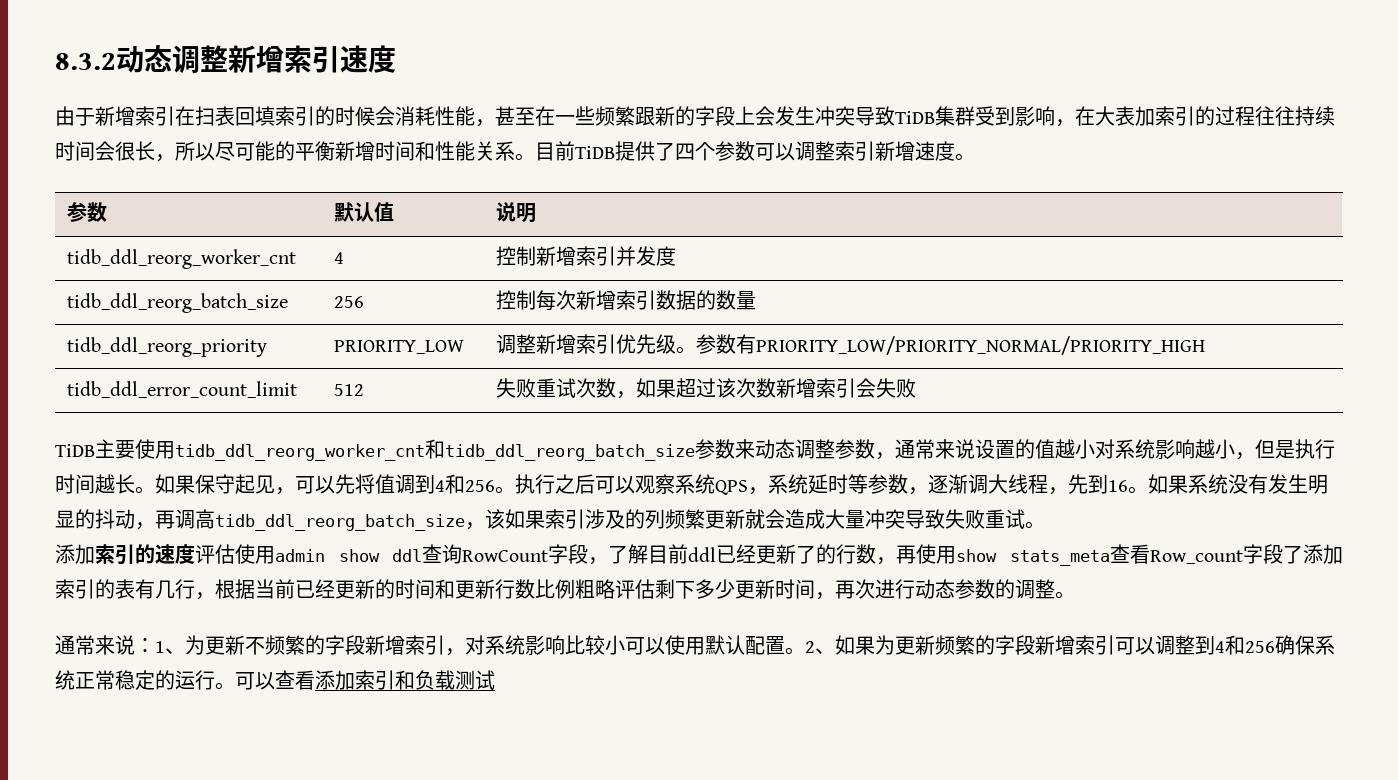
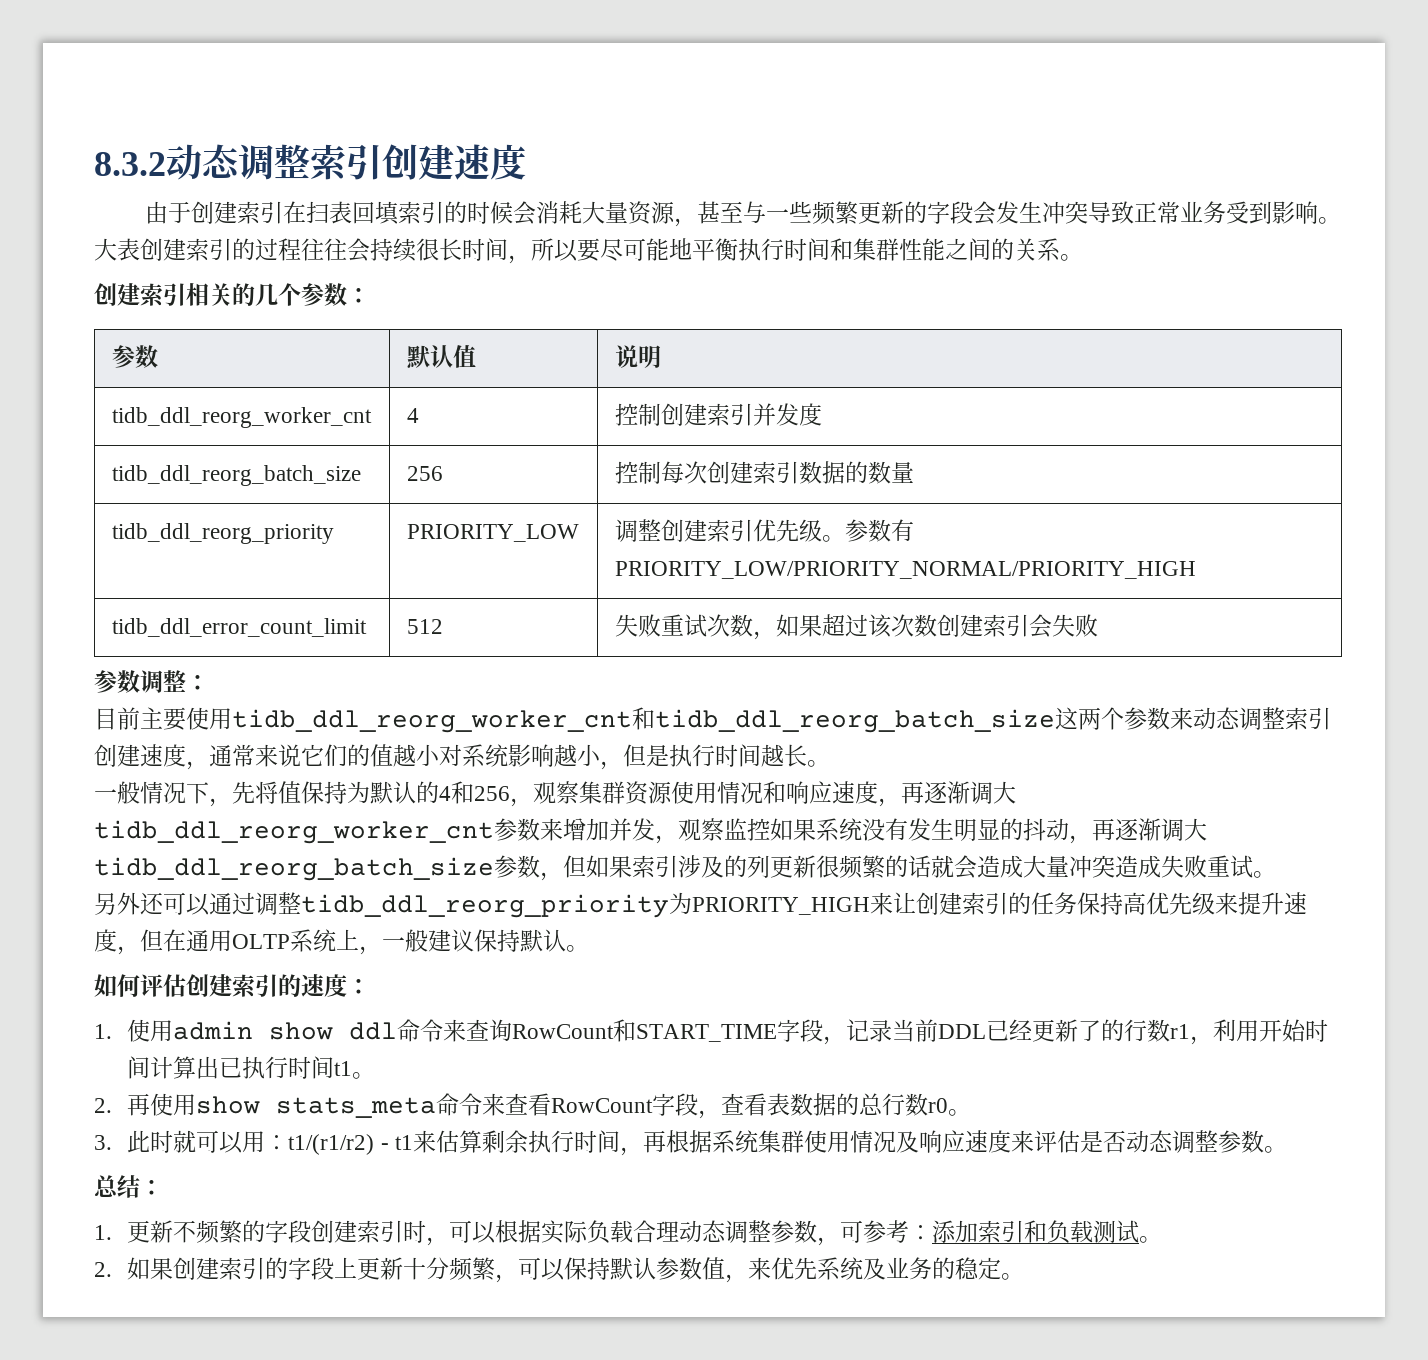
[228,45,340,73] 新增索引 -> [308,144,454,180] 索引创建
[95,106,135,126] 新增 -> [191,201,238,224] 创建
[435,106,555,127] 性能，甚至在 -> [582,201,767,227] 大量资源，甚至与
[635,107,655,126] 跟 -> [858,201,882,224] 更
[735,106,755,125] 上 -> (974, 212) none
[895,106,1335,127] [55,141,975,162] TiDB集群受到影响，在大表加索引的过程往往持续时间会很长，所以尽可能的平衡新增时间和性能关系。目前TiDB提供了四个参数可以调整索引新增速度。 -> [1134,201,1342,224] [94,238,1083,264] [94,283,370,307] 正常业务受到影响。大表创建索引的过程往往会持续很长时间，所以要尽可能地平衡执行时间和集群性能之间的关系。 // 创建索引相关的几个参数：
[536,246,577,266] 新增 -> [660,403,707,426] 创建
[576,290,617,310] 新增 -> [706,461,753,484] 创建
[536,334,577,354] 新增 -> [660,519,707,542] 创建
[776,378,817,398] 新增 -> [936,614,983,637] 创建
[55,444,95,457] TiDB -> [94,670,209,693] [94,707,140,730] 参数调整： // 目前
(695, 452) none -> [1055,707,1124,730] 这两个
[835,439,875,459] 参数 -> [1285,707,1331,730] [94,744,186,767] 索引创建速度
[975,439,1015,459] 设置 -> [301,744,347,767] 它们
[155,474,1148,495] 如果保守起见，可以先将值调到4和256。执行之后可以观察系统QPS，系统延时等参数，逐渐调大线程，先到16。 -> [94,781,1016,807] [94,818,770,844] // 一般情况下，先将值保持为默认的4和256，观察集群资源使用情况和响应速度，再逐渐调大tidb_ddl_reorg_worker_cnt参数来增加并发，观察监控
[175,509,505,531] 调高tidb_ddl_reorg_batch_size，该 -> [1115,818,1207,841] [94,855,586,881] 逐渐调大tidb_ddl_reorg_batch_size参数，但
[665,509,745,529] 频繁更新 -> [770,855,931,879] 更新很频繁的话
[905,509,945,529] 导致 -> [1115,855,1161,878] 造成
[55,544,95,564] 添加 -> [94,892,1307,918] [94,929,589,955] [94,974,232,997] 另外还可以通过调整tidb_ddl_reorg_priority为PRIORITY_HIGH来让创建索引的任务保持高优先级来提升速度，但在通用OLTP系统上，一般建议保持默认。 // 如何评估创建
[195,544,235,564] 评估 -> [347,979,370,994] [94,1024,112,1039] ： // 1.
(423, 555) none -> [397,1019,467,1042] 命令来
[548,544,1343,566] [55,579,1075,600] [55,635,205,655] 字段，了解目前ddl已经更新了的行数，再使用show stats_meta查看Row_count字段了添加索引的表有几行，根据当前已经更新的时间和更新行数比例粗略评估剩下多少更新时间，再次进行动态参数的调整。 // 通常来说：1、为 -> [613,1019,1329,1045] [127,1056,376,1079] [94,1093,972,1119] [94,1130,1287,1156] [94,1175,163,1198] [94,1225,112,1240] 和START_TIME字段，记录当前DDL已经更新了的行数r1，利用开始时间计算出已执行时间t1。 // 2.再使用show stats_meta命令来查看RowCount字段，查看表数据的总行数r0。 // 3.此时就可以用：t1/(r1/r2) - t1来估算剩余执行时间，再根据系统集群使用情况及响应速度来评估是否动态调整参数。 // 总结： // 1.
[365,635,1335,656] [55,670,315,690] 新增索引，对系统影响比较小可以使用默认配置。2、如果为更新频繁的字段新增索引可以调整到4和256确保系统正常稳定的运行。可以查看 -> [311,1220,933,1246] 创建索引时，可以根据实际负载合理动态调整参数，可参考：
(495, 680) none -> [1139,1236,1163,1243] [94,1257,1025,1283] 。 // 2.如果创建索引的字段上更新十分频繁，可以保持默认参数值，来优先系统及业务的稳定。

